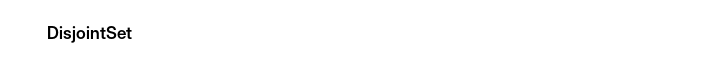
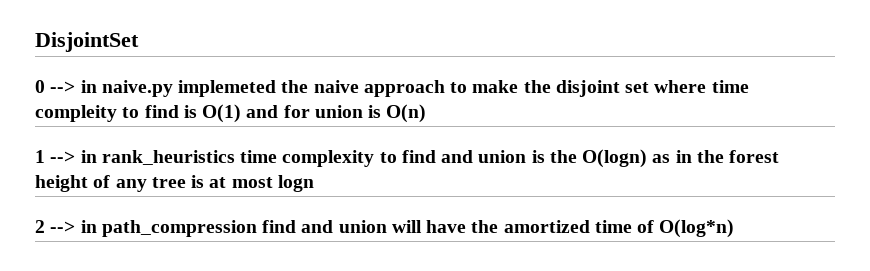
(132, 34) none -> [35,80,749,97] [35,104,427,123] [35,149,780,168] [35,175,314,192] [35,219,735,238] // 0 --> in naive.py implemeted the naive approach to make the disjoint set where time compleity to find is O(1) and for union is O(n) // 1 --> in rank_heuristics time complexity to find and union is the O(logn) as in the forest height of any tree is at most logn // 2 --> in path_compression find and union will have the amortized time of O(log*n)

